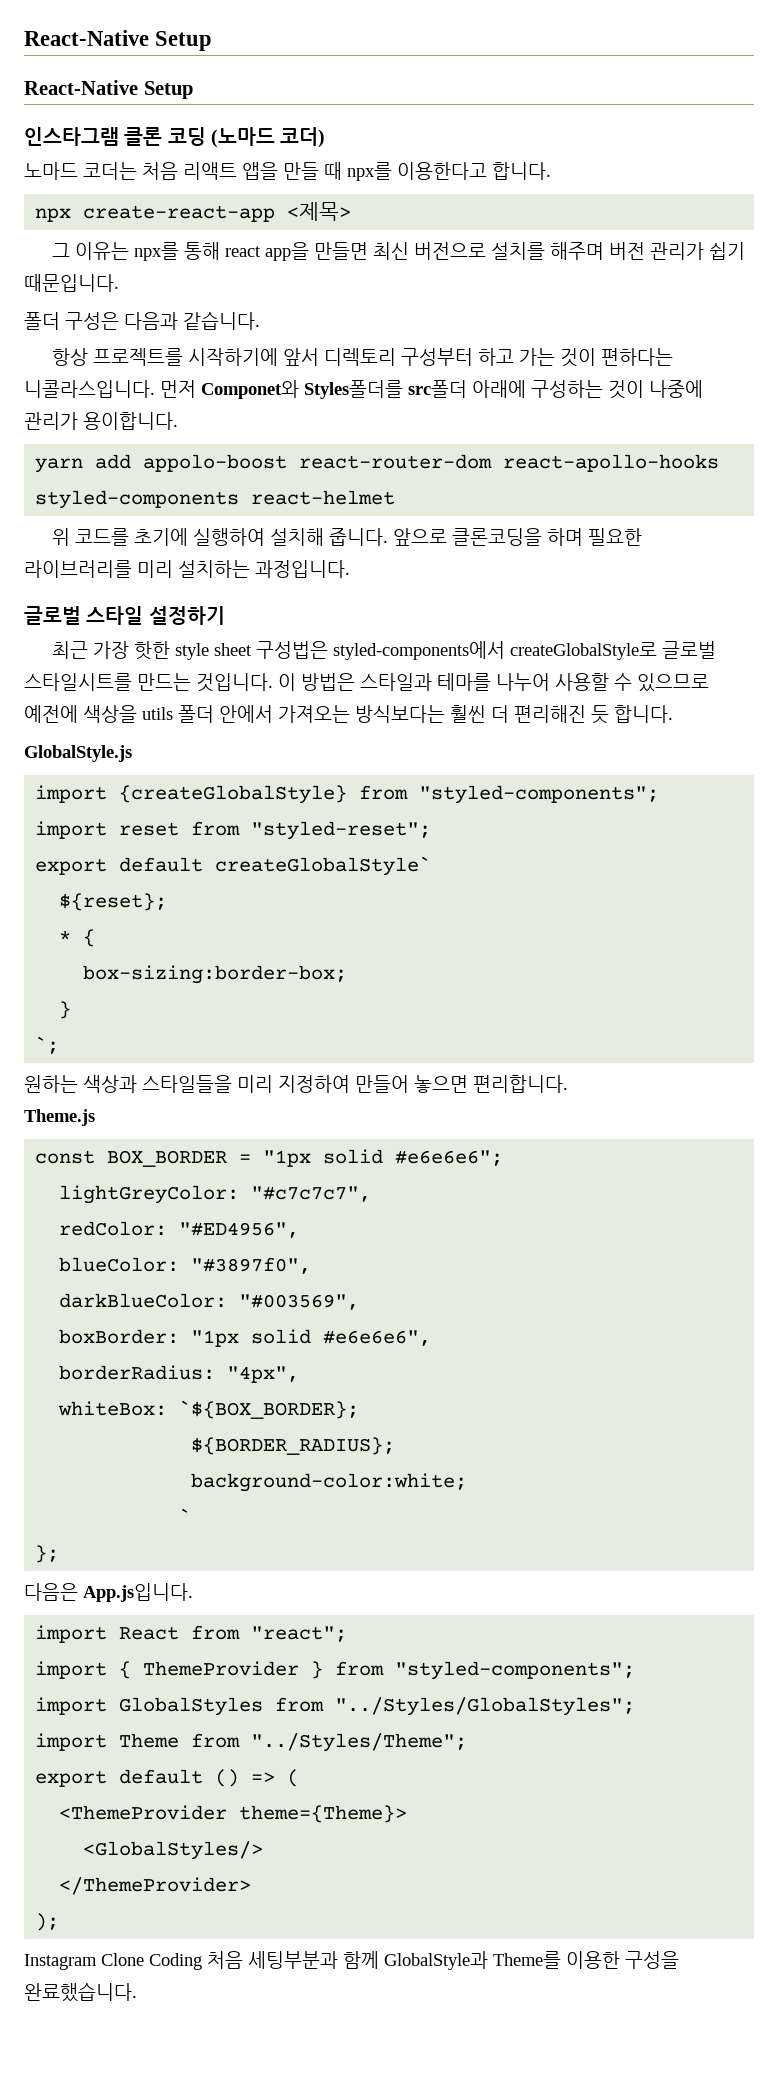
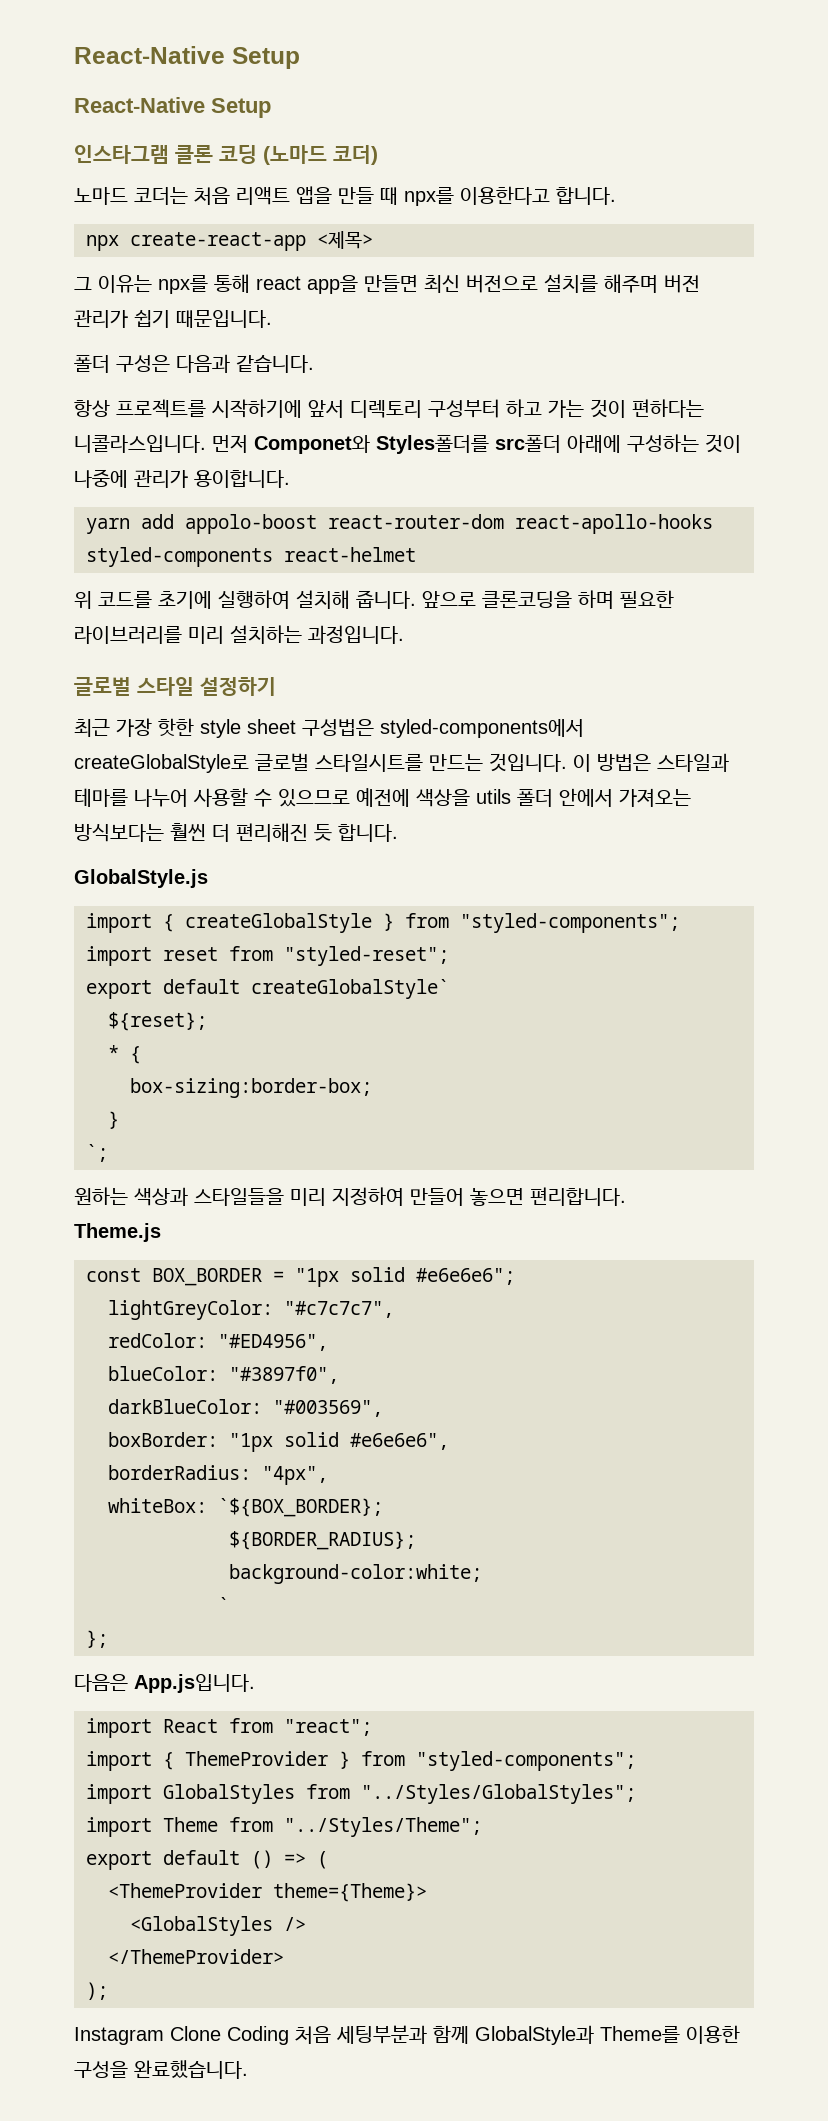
[119,785,348,804] {createGlobalStyle} -> [163,913,394,933] { createGlobalStyle }
[83,1841,264,1860] <GlobalStyles/> -> [130,1916,306,1936] <GlobalStyles />

